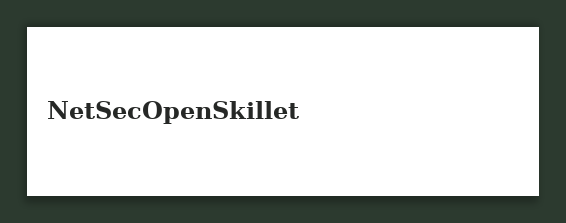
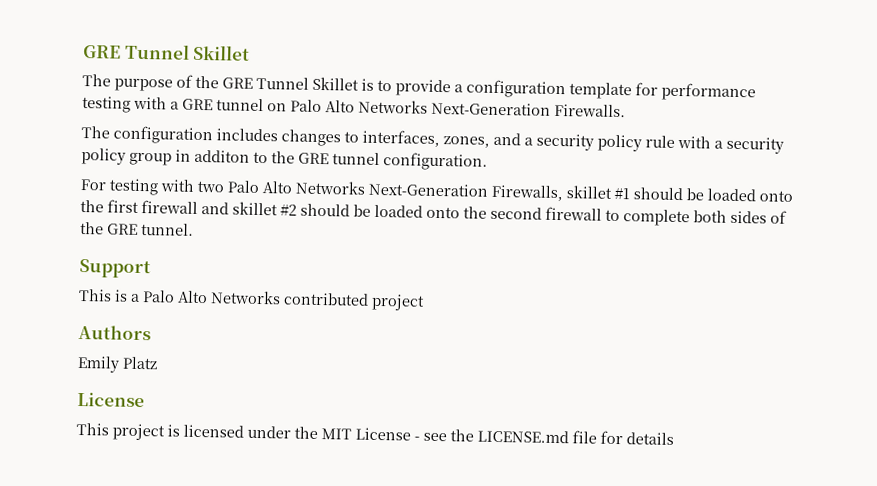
[47,101,299,124] NetSecOpenSkillet -> [83,43,251,61] [82,74,756,102] [82,96,626,118] [81,125,784,154] [81,148,488,171] [80,178,793,202] [80,199,787,227] [80,221,194,236] [79,258,151,279] [78,288,425,311] [78,324,151,341] [77,355,158,373] [77,391,145,408] [76,422,674,445] GRE Tunnel Skillet // The purpose of the GRE Tunnel Skillet is to provide a configuration template for performance testing with a GRE tunnel on Palo Alto Networks Next-Generation Firewalls. // The configuration includes changes to interfaces, zones, and a security policy rule with a security policy group in additon to the GRE tunnel configuration. // For testing with two Palo Alto Networks Next-Generation Firewalls, skillet #1 should be loaded onto the first firewall and skillet #2 should be loaded onto the second firewall to complete both sides of the GRE tunnel. // Support // This is a Palo Alto Networks contributed project // Authors // Emily Platz // License // This project is licensed under the MIT License - see the LICENSE.md file for details

